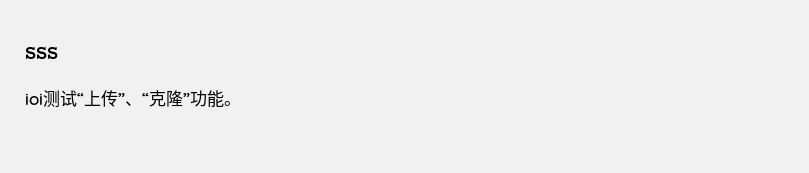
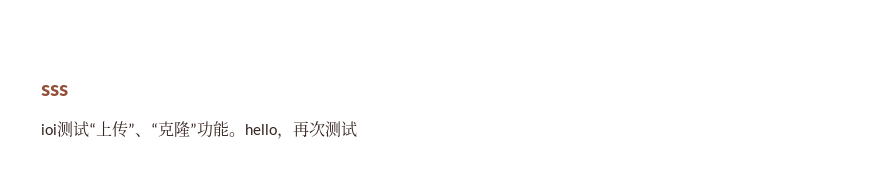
(241, 103) none -> [245,121,357,139] hello，再次测试

